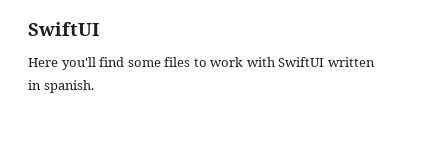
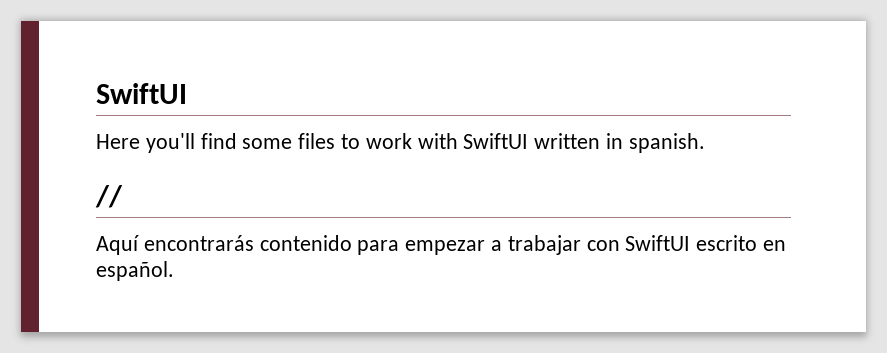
(94, 86) none -> [95,185,123,208] [96,235,787,255] [96,261,174,281] // // // Aquí encontrarás contenido para empezar a trabajar con SwiftUI escrito en español.

